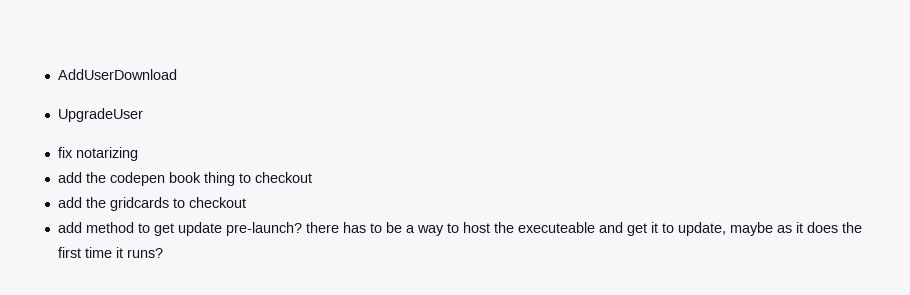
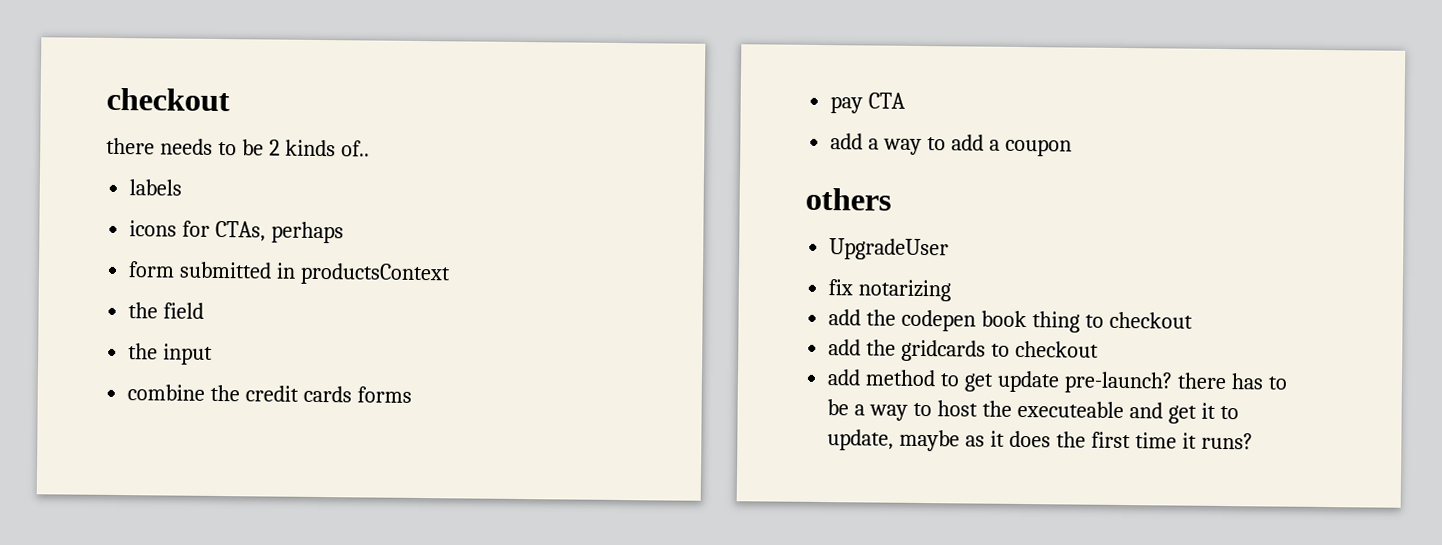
[57,69,177,80] AddUserDownload -> [106,87,230,112] [106,137,370,157] [129,179,183,196] [129,220,345,244] [128,261,452,286] [128,302,205,319] [128,343,214,365] [127,384,412,403] [830,92,907,114] [830,133,1072,157] [805,187,892,211] checkout // there needs to be 2 kinds of.. // labels // icons for CTAs, perhaps // form submitted in productsContext // the field // the input // combine the credit cards forms // pay CTA // add a way to add a coupon // others

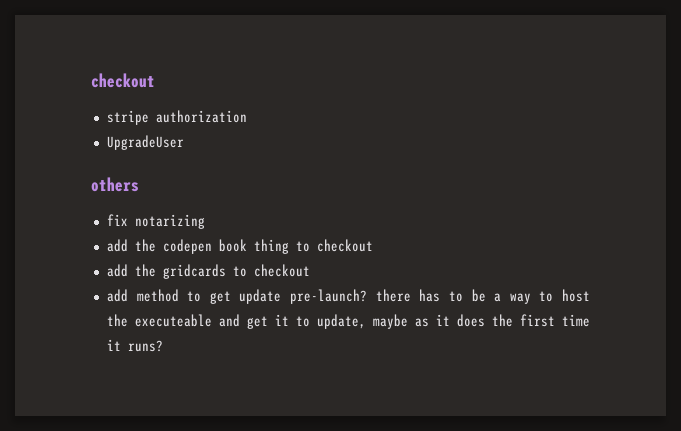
[106,87,230,112] [106,137,370,157] [129,179,183,196] [129,220,345,244] [128,261,452,286] [128,302,205,319] [128,343,214,365] [127,384,412,403] [830,92,907,114] [830,133,1072,157] checkout // there needs to be 2 kinds of.. // labels // icons for CTAs, perhaps // form submitted in productsContext // the field // the input // combine the credit cards forms // pay CTA // add a way to add a coupon -> [91,73,155,88] [106,110,247,125] [106,135,184,150] checkout // stripe authorization // UpgradeUser
[829,238,950,261] // UpgradeUser -> (139, 184) none

